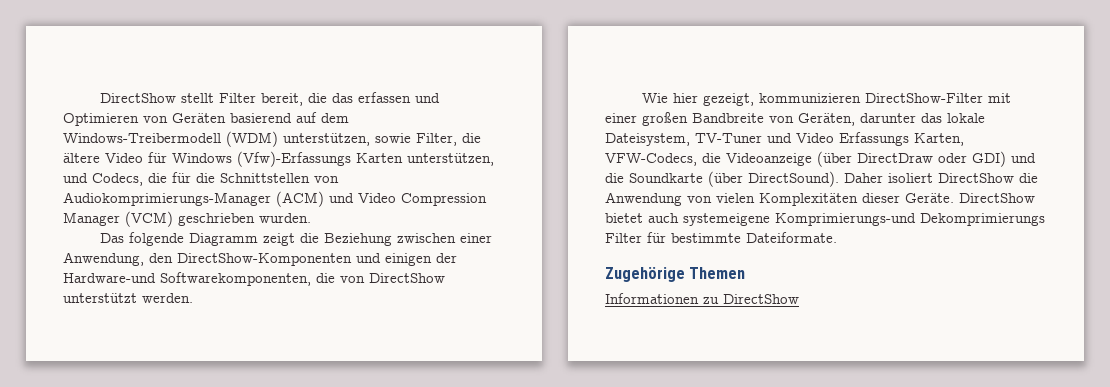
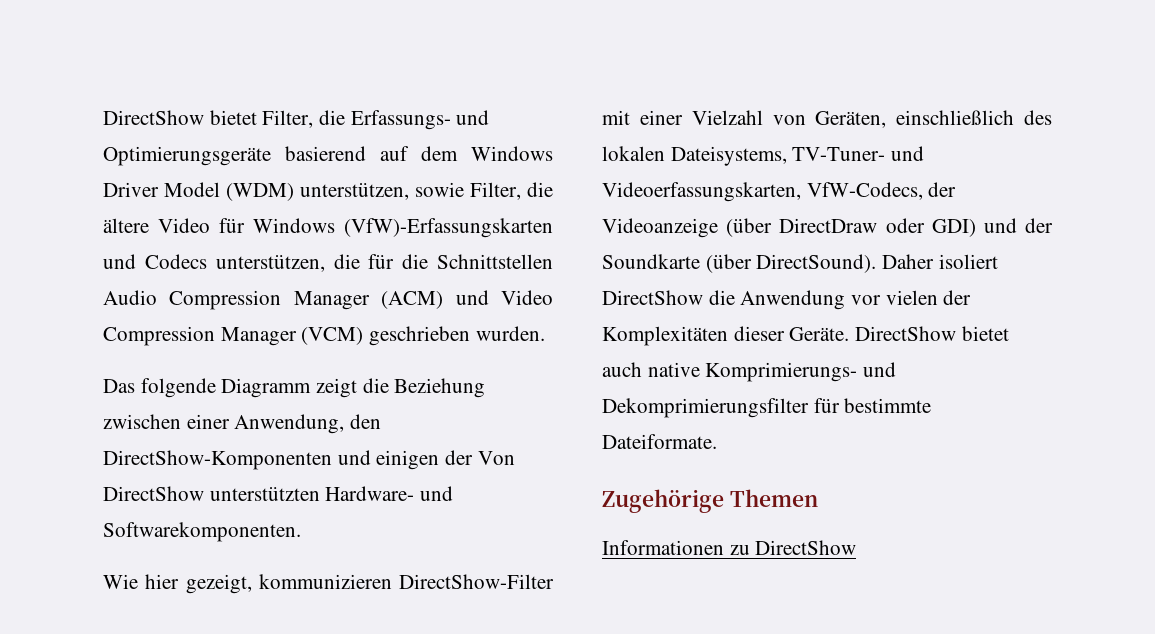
[100,92,441,106] [63,112,349,126] [63,133,221,143] DirectShow stellt Filter bereit, die das erfassen und Optimieren von Geräten basierend auf dem Windows-Treibermodell -> [103,110,490,130] [103,146,553,166] [103,182,220,197] DirectShow bietet Filter, die Erfassungs- und Optimierungsgeräte basierend auf dem Windows Driver Model
[237,151,494,167] [63,173,143,186] (Vfw)-Erfassungs Karten unterstützen, und Codecs, -> [344,218,553,238] [103,254,325,272] (VfW)-Erfassungskarten und Codecs unterstützen,
[314,176,339,183] [63,192,271,206] von Audiokomprimierungs-Manager -> [103,290,370,310] Audio Compression Manager
[63,272,445,286] [63,293,193,303] Hardware-und Softwarekomponenten, die von DirectShow unterstützt werden. -> [477,451,515,465] [103,486,454,501] [103,522,301,542] Von DirectShow unterstützten Hardware- und Softwarekomponenten.
[642,112,985,126] [605,132,964,146] [605,153,721,166] großen Bandbreite von Geräten, darunter das lokale Dateisystem, TV-Tuner und Video Erfassungs Karten, VFW-Codecs, die -> [691,110,1052,128] [602,146,925,166] [602,182,957,202] Vielzahl von Geräten, einschließlich des lokalen Dateisystems, TV-Tuner- und Videoerfassungskarten, VfW-Codecs, der
[605,173,624,183] die -> [1025,218,1053,233] der
[687,193,755,203] von vielen -> [851,290,972,305] vor vielen der
[683,213,1045,226] [605,233,642,243] systemeigene Komprimierungs-und Dekomprimierungs Filter -> [647,362,897,382] [602,398,809,418] native Komprimierungs- und Dekomprimierungsfilter

